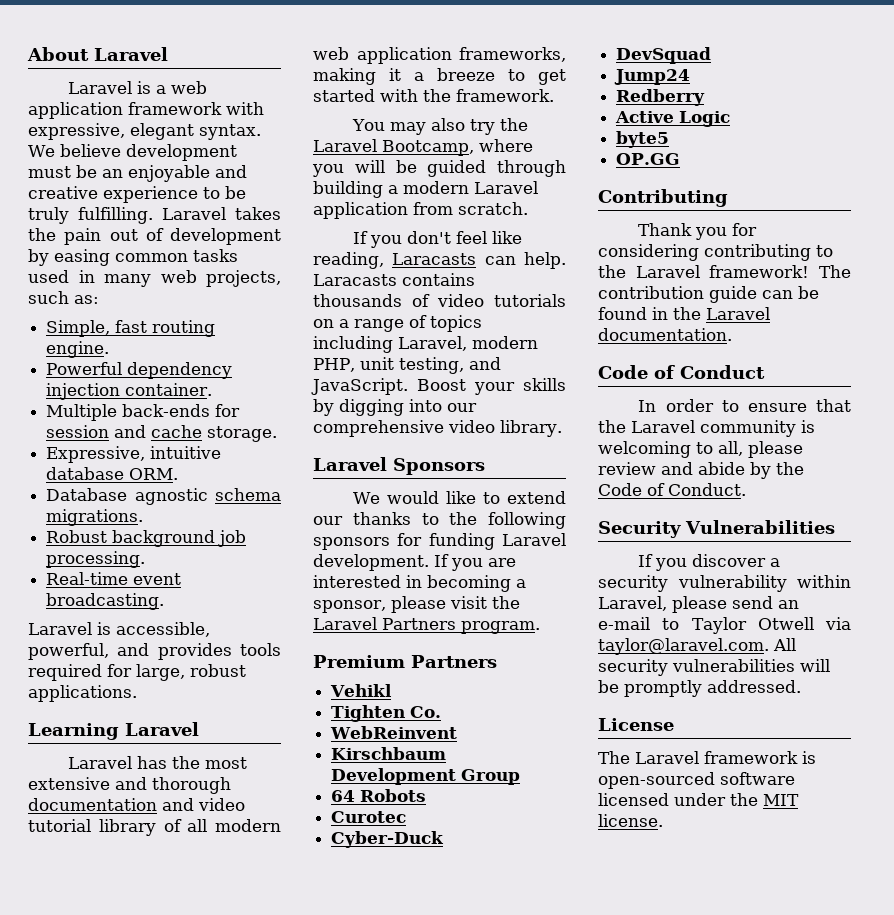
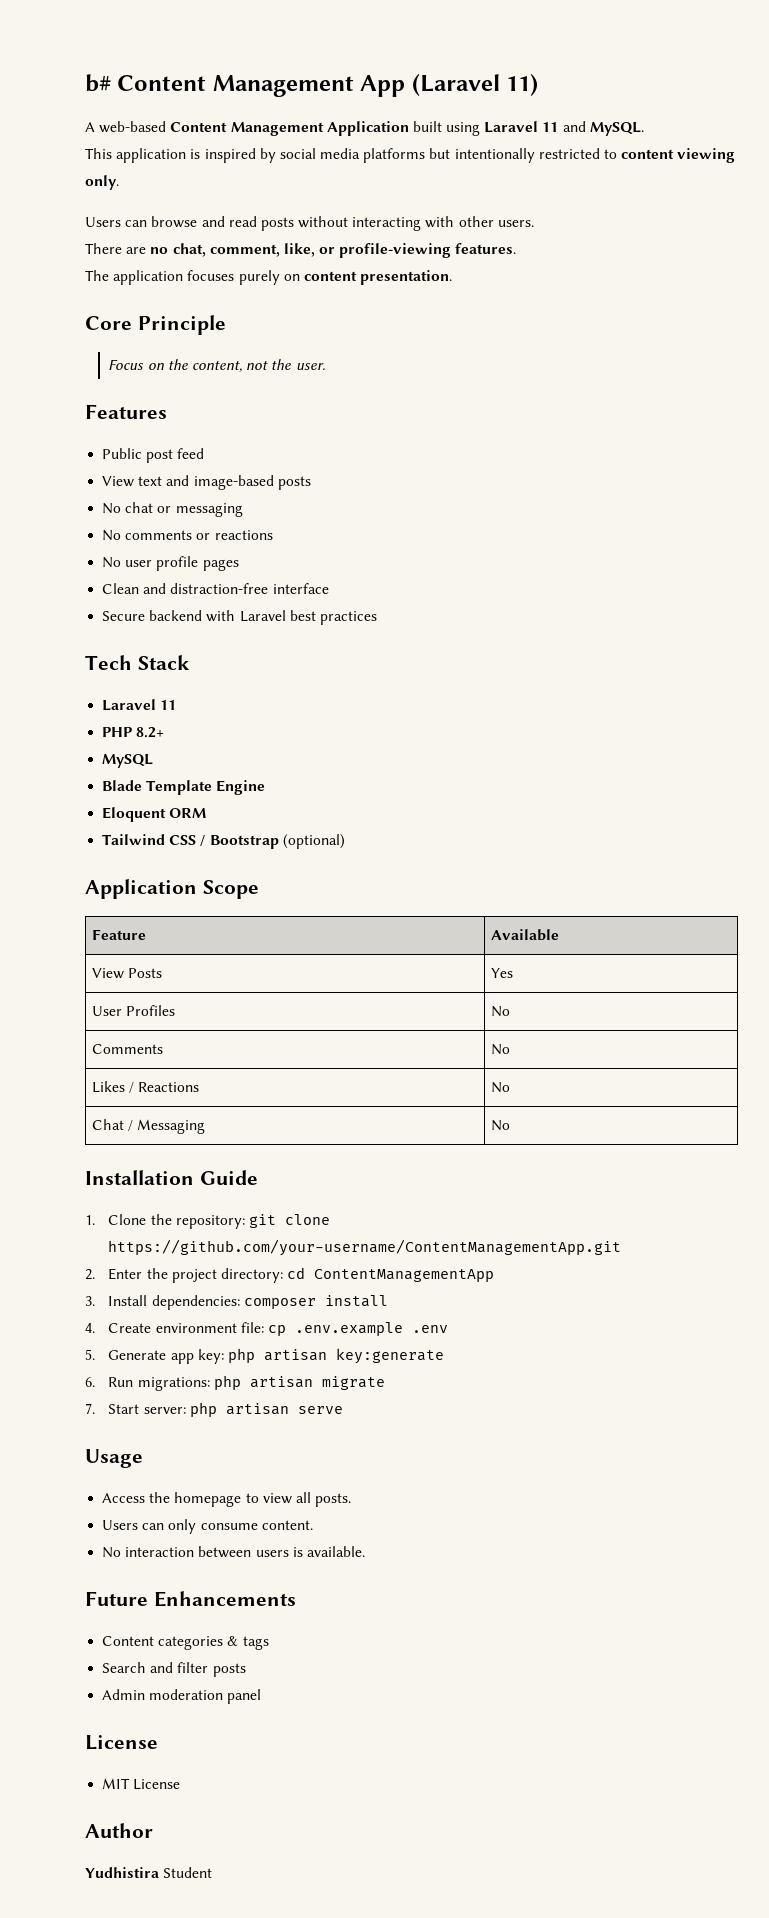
[27,47,168,61] [68,81,208,94] [28,102,264,119] [28,123,261,140] [28,144,237,161] [28,165,247,182] [28,186,246,203] [28,207,281,224] [28,228,281,245] [28,249,238,266] [28,270,281,287] [28,291,99,304] [46,320,216,337] [46,341,110,358] [46,362,233,379] [46,383,213,400] [46,404,241,421] [46,425,278,442] [46,446,222,463] [46,467,179,480] [46,488,281,505] [46,509,144,526] [46,530,247,547] [46,551,146,568] [46,572,182,585] [46,593,165,610] [28,622,210,637] [28,643,281,660] [28,664,246,681] [28,685,137,702] [28,722,199,740] [68,756,248,769] [28,777,231,794] [28,798,245,811] [28,819,281,836] [313,47,566,64] [313,68,566,85] [313,89,554,102] [352,118,529,135] [313,139,533,156] [312,160,566,177] [313,181,538,198] [313,202,528,219] [353,231,523,248] [313,252,566,269] [313,273,475,286] [313,294,566,307] [313,315,482,332] [313,336,538,353] [313,357,501,374] [311,378,566,395] [313,399,477,416] [313,420,562,437] [313,457,485,475] [353,491,566,504] [313,512,566,529] [313,533,566,550] [313,554,516,571] [313,575,526,592] [313,596,520,613] [313,617,540,634] [313,655,497,668] [330,684,393,697] [331,705,442,722] [330,726,458,739] [331,747,447,760] [331,768,521,785] [331,789,427,802] [331,811,407,823] [331,831,445,848] [616,47,712,64] [614,69,691,85] [616,89,706,106] [615,111,731,127] [616,131,670,148] [616,153,681,165] [598,189,728,207] [638,223,758,240] [598,244,833,261] [598,265,851,278] [598,286,819,303] [598,307,770,320] [598,328,732,341] [598,365,765,379] [638,399,851,412] [598,420,815,437] [598,441,803,458] [598,462,804,479] [598,483,746,496] [598,520,835,538] [638,554,781,571] [598,575,851,592] [598,596,799,613] [598,617,851,634] [598,638,796,655] [598,659,830,676] [598,680,801,697] [598,718,674,731] [598,751,816,764] [598,772,795,789] [598,793,799,806] [598,814,663,827] About Laravel // Laravel is a web application framework with expressive, elegant syntax. We believe development must be an enjoyable and creative experience to be truly fulfilling. Laravel takes the pain out of development by easing common tasks used in many web projects, such as: // Simple, fast routing engine. // Powerful dependency injection container. // Multiple back-ends for session and cache storage. // Expressive, intuitive database ORM. // Database agnostic schema migrations. // Robust background job processing. // Real-time event broadcasting. // Laravel is accessible, powerful, and provides tools required for large, robust applications. // Learning Laravel // Laravel has the most extensive and thorough documentation and video tutorial library of all modern web application frameworks, making it a breeze to get started with the framework. // You may also try the Laravel Bootcamp, where you will be guided through building a modern Laravel application from scratch. // If you don't feel like reading, Laracasts can help. Laracasts contains thousands of video tutorials on a range of topics including Laravel, modern PHP, unit testing, and JavaScript. Boost your skills by digging into our comprehensive video library. // Laravel Sponsors // We would like to extend our thanks to the following sponsors for funding Laravel development. If you are interested in becoming a sponsor, please visit the Laravel Partners program. // Premium Partners // Vehikl // Tighten Co. // WebReinvent // Kirschbaum Development Group // 64 Robots // Curotec // Cyber-Duck // DevSquad // Jump24 // Redberry // Active Logic // byte5 // OP.GG // Contributing // Thank you for considering contributing to the Laravel framework! The contribution guide can be found in the Laravel documentation. // Code of Conduct // In order to ensure that the Laravel community is welcoming to all, please review and abide by the Code of Conduct. // Security Vulnerabilities // If you discover a security vulnerability within Laravel, please send an e-mail to Taylor Otwell via taylor@laravel.com. All security vulnerabilities will be promptly addressed. // License // The Laravel framework is open-sourced software licensed under the MIT license. -> [85,74,539,97] [85,121,644,136] [85,148,736,163] [85,175,119,190] [85,216,534,231] [85,243,517,258] [85,270,453,285] [85,315,226,335] [108,359,325,372] [85,404,167,419] [102,448,205,463] [102,475,311,490] [102,502,243,517] [102,530,273,541] [102,556,239,571] [102,583,329,594] [102,610,377,625] [85,655,190,670] [102,699,177,711] [102,727,165,738] [102,754,154,768] [102,780,266,795] [102,807,207,822] [102,834,345,849] [85,879,259,899] [91,929,146,940] [490,929,559,941] [91,968,162,979] [490,968,513,978] [91,1005,175,1016] [490,1006,510,1017] [91,1044,163,1054] [490,1044,510,1055] [91,1081,199,1093] [490,1082,510,1093] [91,1119,205,1134] [490,1120,510,1131] [85,1170,258,1185] [85,1214,330,1229] [108,1239,622,1256] [85,1267,495,1283] [85,1295,388,1310] [85,1322,448,1336] [85,1348,444,1364] [85,1375,385,1391] [85,1402,343,1417] [85,1449,143,1468] [102,1492,352,1507] [102,1519,313,1534] [102,1546,365,1558] [85,1591,296,1607] [102,1636,269,1650] [102,1662,246,1677] [102,1689,262,1704] [85,1735,158,1750] [102,1778,181,1790] [85,1823,153,1838] [85,1867,213,1878] b# Content Management App (Laravel 11) // A web-based Content Management Application built using Laravel 11 and MySQL. // This application is inspired by social media platforms but intentionally restricted to content viewing only. // Users can browse and read posts without interacting with other users. // There are no chat, comment, like, or profile-viewing features. // The application focuses purely on content presentation. // Core Principle // Focus on the content, not the user. // Features // Public post feed // View text and image-based posts // No chat or messaging // No comments or reactions // No user profile pages // Clean and distraction-free interface // Secure backend with Laravel best practices // Tech Stack // Laravel 11 // PHP 8.2+ // MySQL // Blade Template Engine // Eloquent ORM // Tailwind CSS / Bootstrap (optional) // Application Scope // Feature | Available // View Posts | Yes // User Profiles | No // Comments | No // Likes / Reactions | No // Chat / Messaging | No // Installation Guide // 1. Clone the repository: git clone https://github.com/your-username/ContentManagementApp.git // 2. Enter the project directory: cd ContentManagementApp // 3. Install dependencies: composer install // 4. Create environment file: cp .env.example .env // 5. Generate app key: php artisan key:generate // 6. Run migrations: php artisan migrate // 7. Start server: php artisan serve // Usage // Access the homepage to view all posts. // Users can only consume content. // No interaction between users is available. // Future Enhancements // Content categories & tags // Search and filter posts // Admin moderation panel // License // MIT License // Author // Yudhistira Student

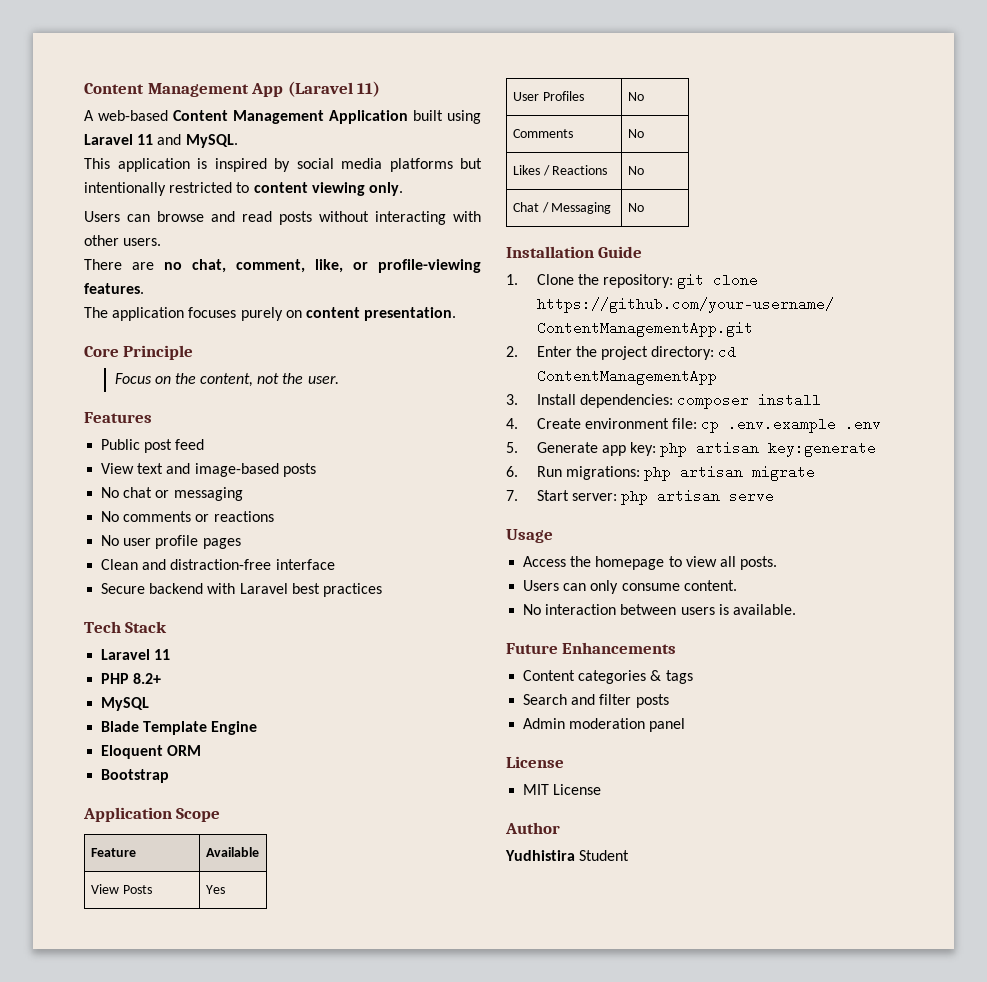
[85,74,111,92] b# -> (84, 88) none
[102,834,206,846] Tailwind CSS / -> (202, 750) none
[282,834,345,849] (optional) -> (170, 776) none

